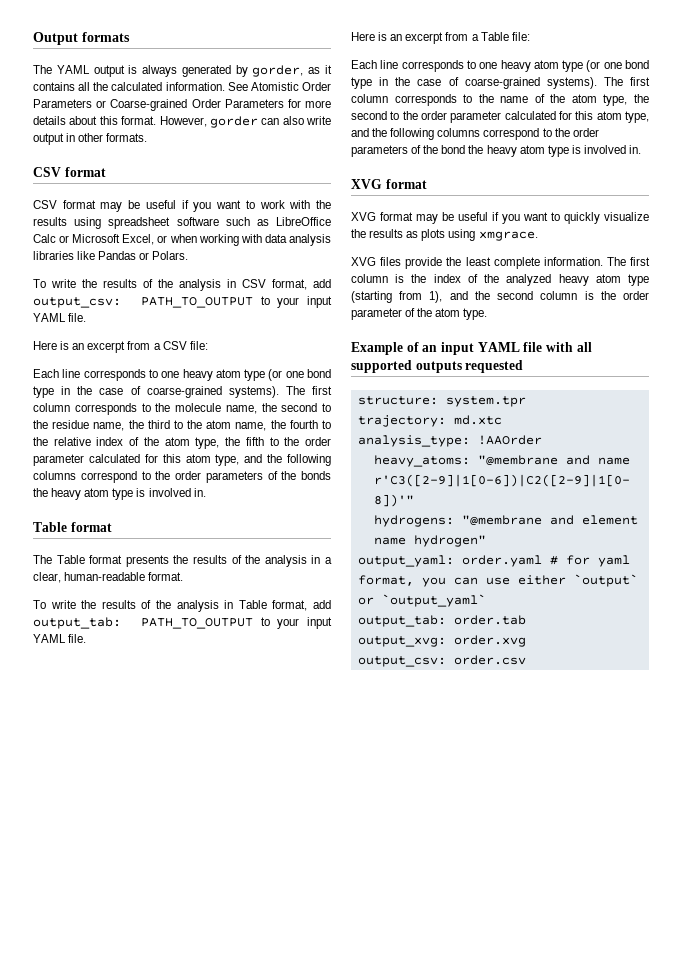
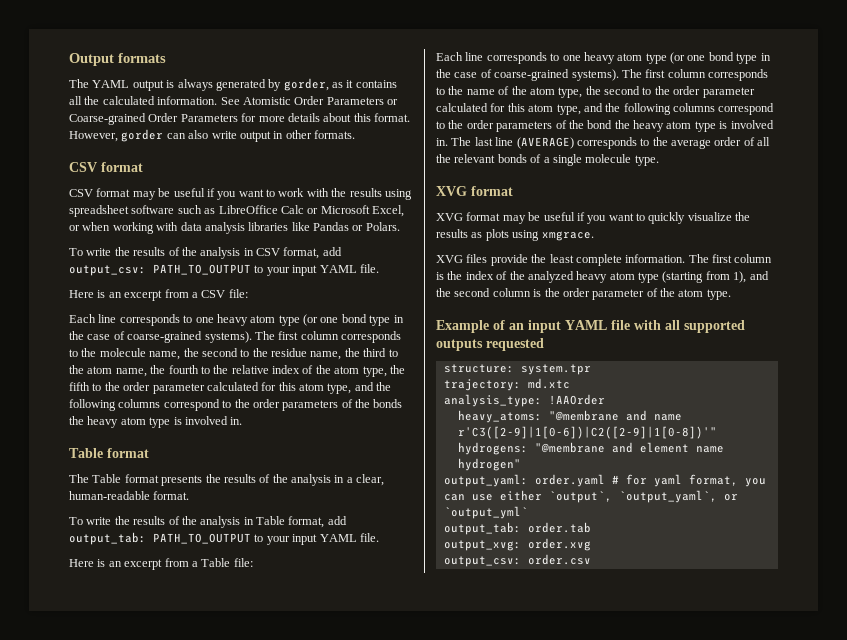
(642, 149) none -> [451,137,771,149] [436,154,659,166] The last line (AVERAGE) corresponds to the average order of all the relevant bonds of a single molecule type.
[573,574,638,587] [357,594,486,607] `output` or `output_yaml` -> [548,490,738,503] [443,506,528,519] `output`, `output_yaml`, or `output_yml`

